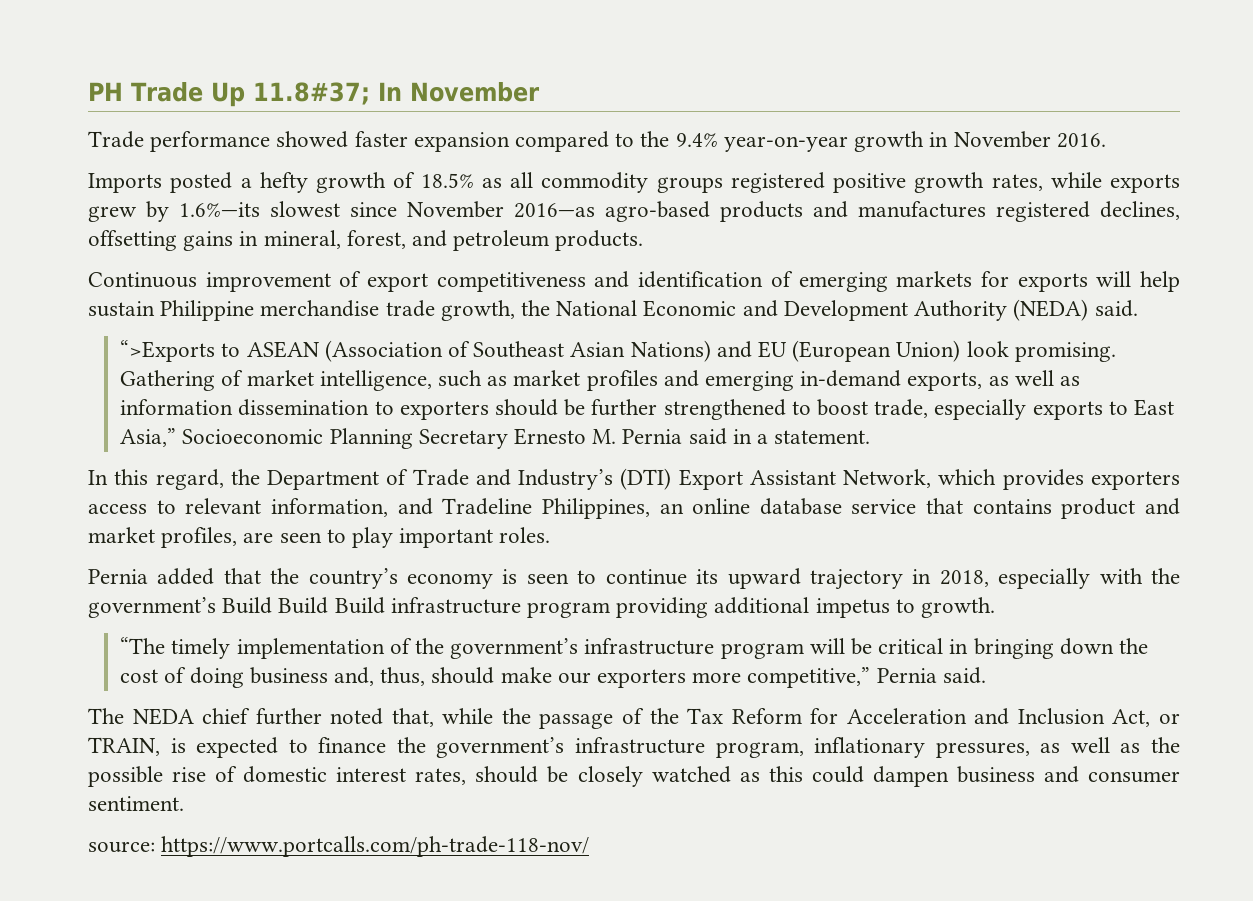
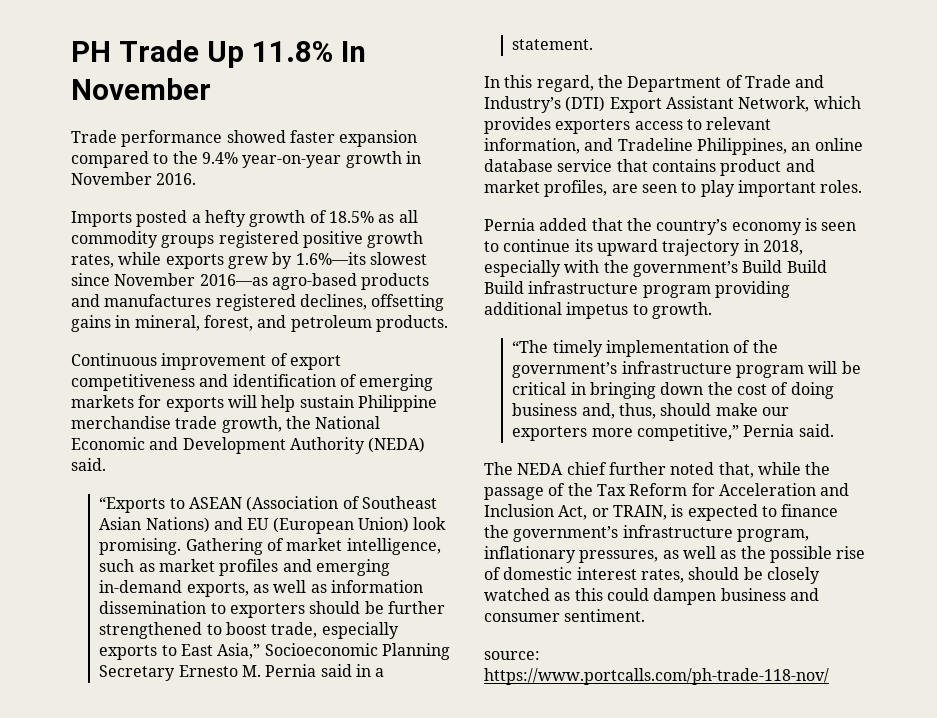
[252,82,370,105] 11.8#37; -> [251,41,333,62] 11.8%
[120,340,216,362] “>Exports -> [99,497,166,513] “Exports

